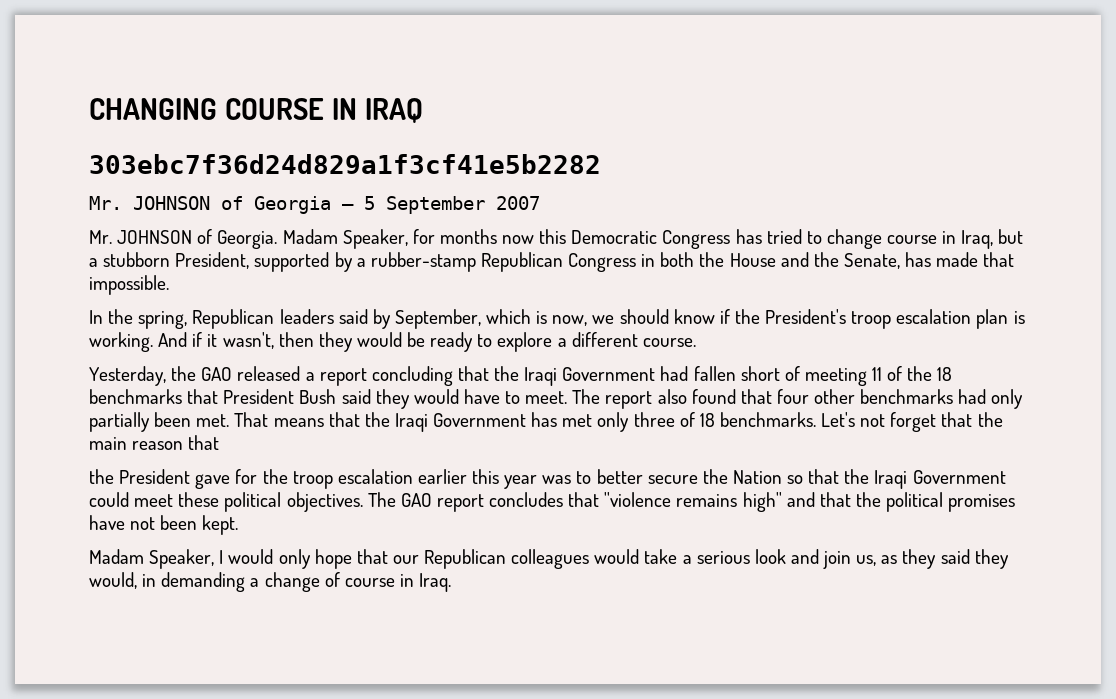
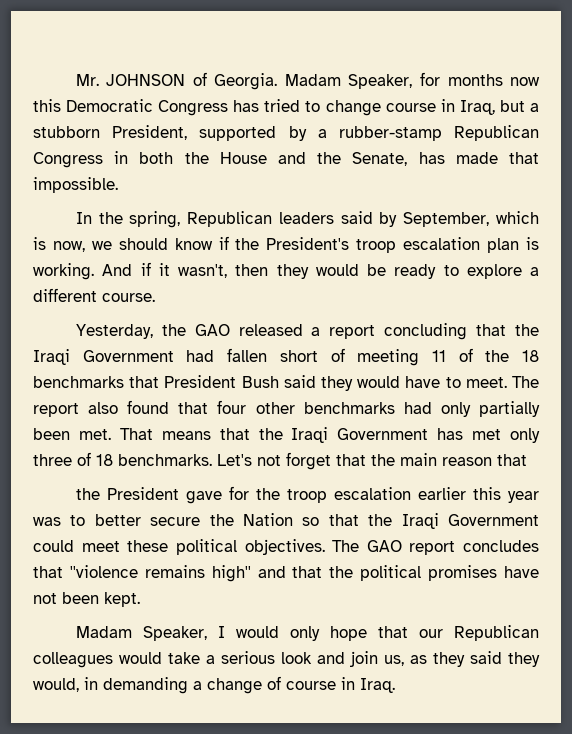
[89,98,423,123] [89,154,601,174] [89,196,540,214] CHANGING COURSE IN IRAQ // 303ebc7f36d24d829a1f3cf41e5b2282 // Mr. JOHNSON of Georgia — 5 September 2007 // -> (75, 80) none

